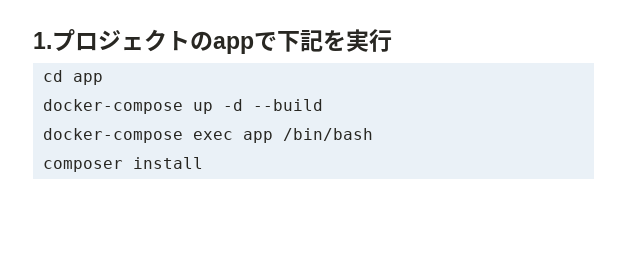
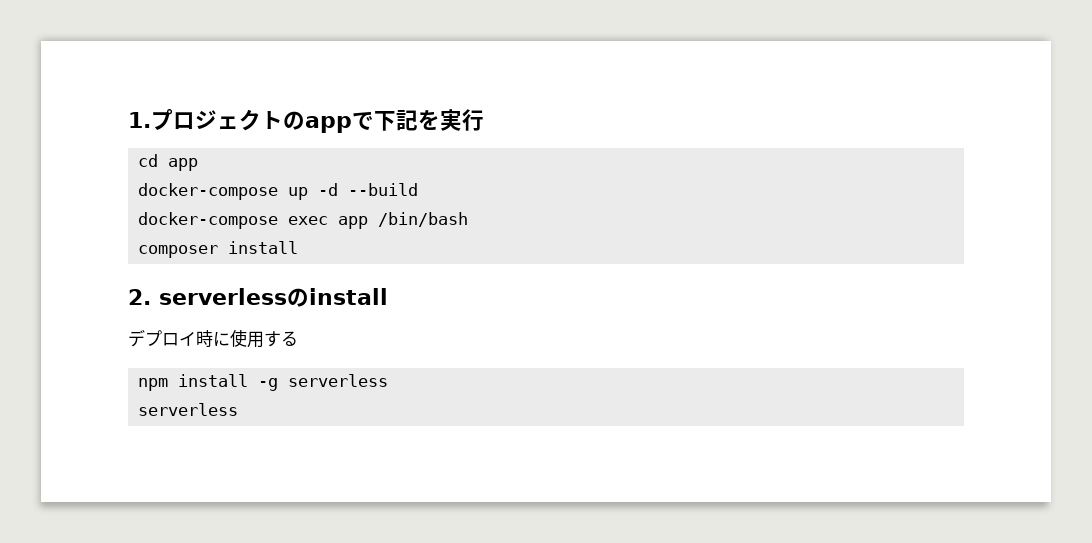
(204, 163) none -> [128,288,388,307] [128,329,298,348] [138,374,389,391] [138,403,239,416] // 2. serverlessのinstall // デプロイ時に使用する // npm install -g serverless // serverless

